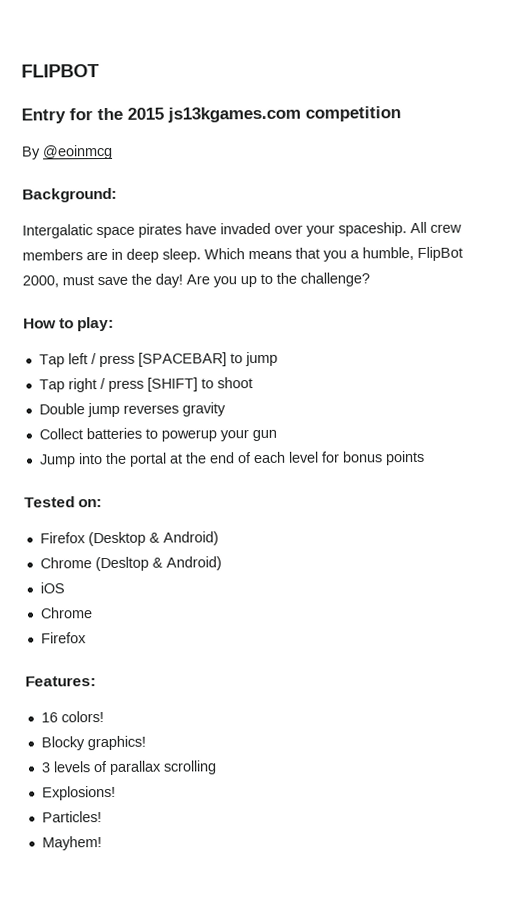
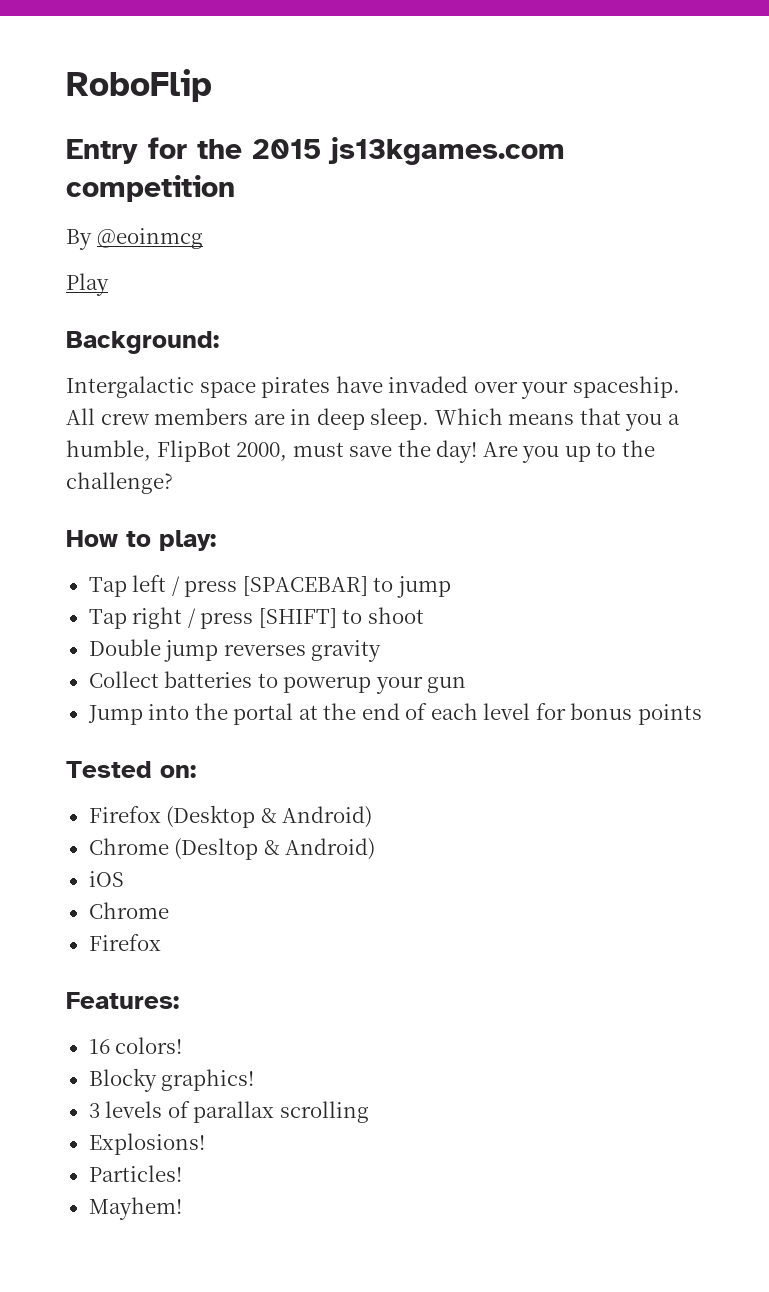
[21,64,100,78] FLIPBOT -> [66,69,212,102] RoboFlip
(113, 152) none -> [66,273,109,296] // Play
[22,224,93,239] Intergalatic -> [66,376,194,398] Intergalactic

